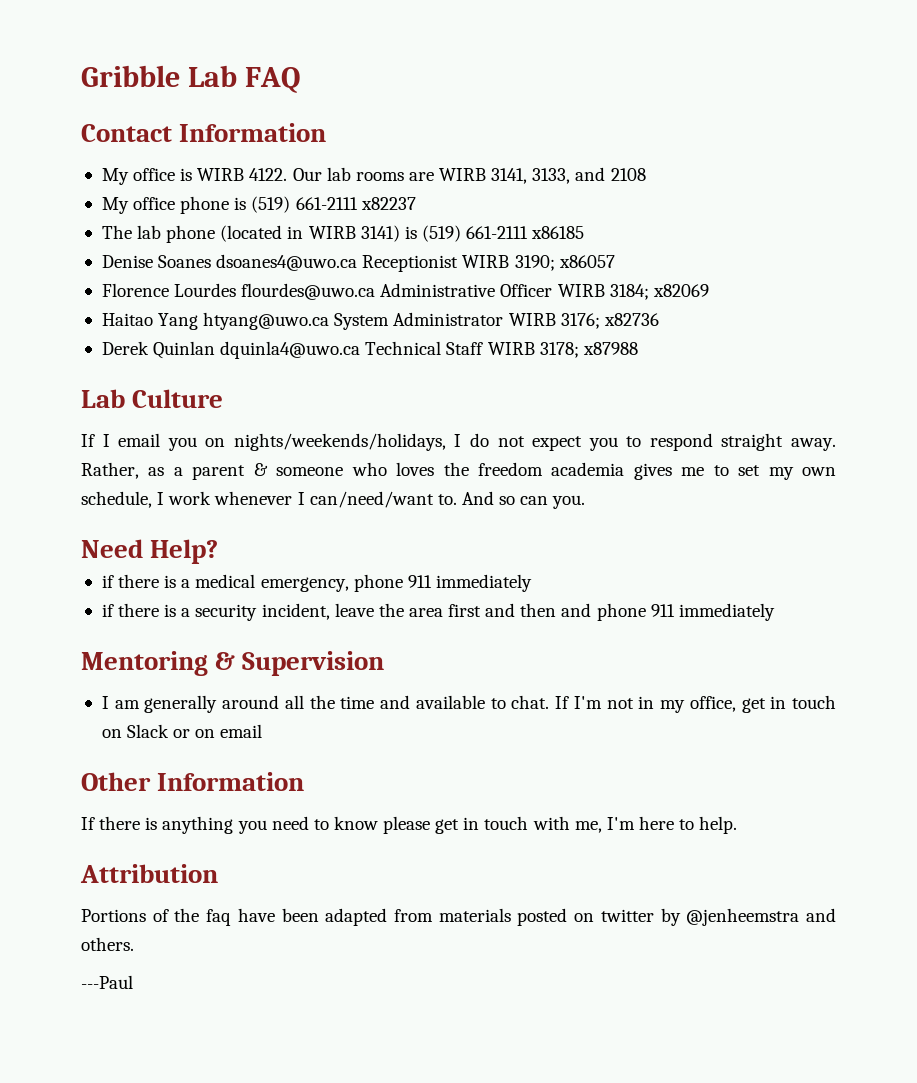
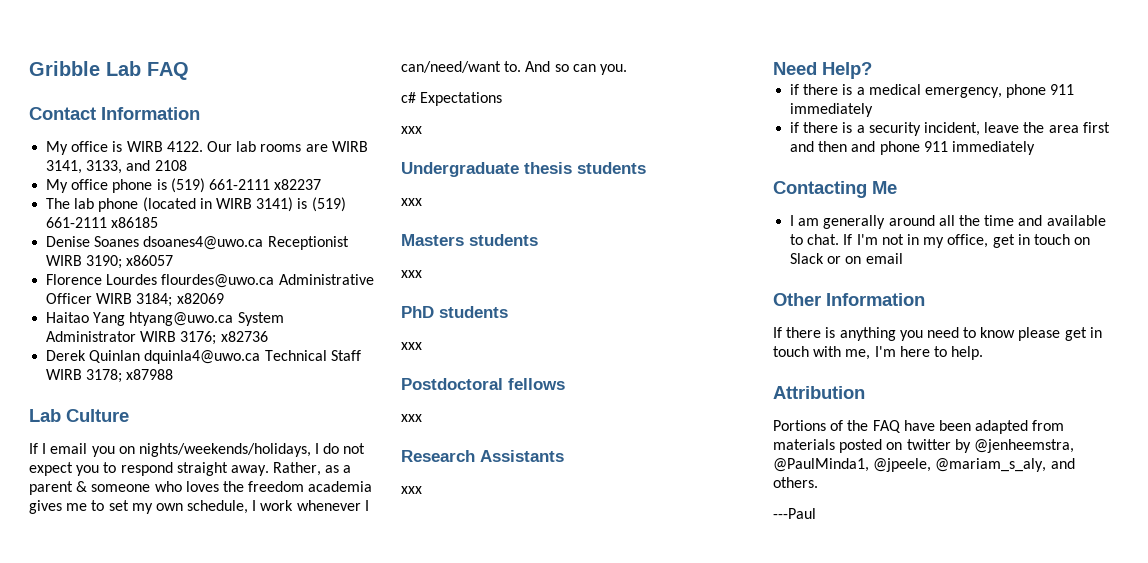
(586, 502) none -> [401,92,503,106] [401,126,422,134] [401,162,646,177] [401,198,422,206] [401,234,538,246] [401,270,422,278] [401,306,508,318] [401,342,422,350] [401,378,565,390] [401,414,422,422] [401,450,564,462] [401,486,422,494] // c# Expectations // xxx // Undergraduate thesis students // xxx // Masters students // xxx // PhD students // xxx // Postdoctoral fellows // xxx // Research Assistants // xxx
[81,651,385,676] Mentoring & Supervision -> [773,181,897,198] Contacting Me
[206,909,232,926] faq -> [872,420,901,433] FAQ
[686,908,800,926] @jenheemstra -> [973,439,1074,453] [773,458,1047,472] @jenheemstra, @PaulMinda1, @jpeele, @mariam_s_aly,

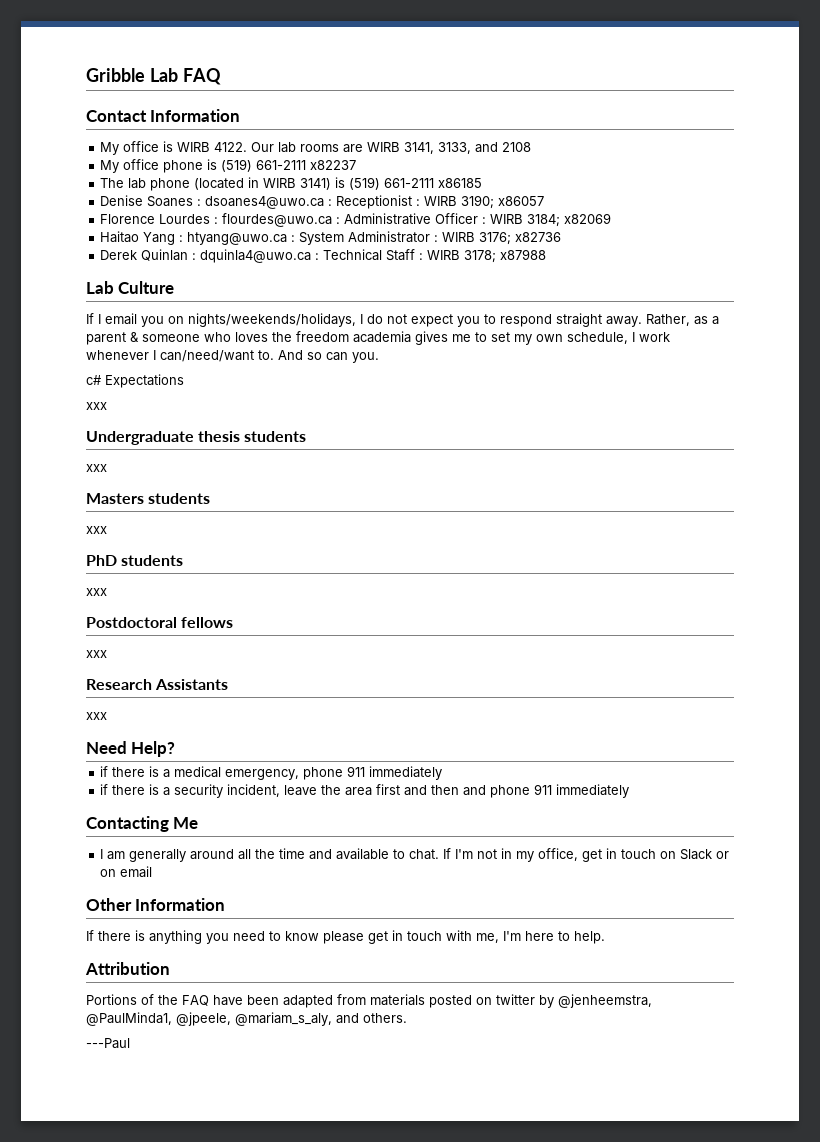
[143,236,349,250] dsoanes4@uwo.ca Receptionist -> [197,195,421,209] : dsoanes4@uwo.ca : Receptionist :
[161,274,275,288] flourdes@uwo.ca -> [214,213,341,227] : flourdes@uwo.ca :
(93, 298) none -> [482,217,487,224] :
[129,312,234,326] htyang@uwo.ca -> [179,232,296,245] : htyang@uwo.ca :
(137, 336) none -> [434,235,439,242] :
[144,350,261,364] dquinla4@uwo.ca -> [192,249,320,263] : dquinla4@uwo.ca :
(361, 355) none -> [419,253,424,260] :

